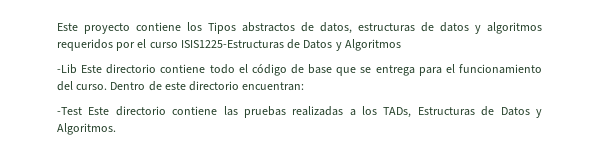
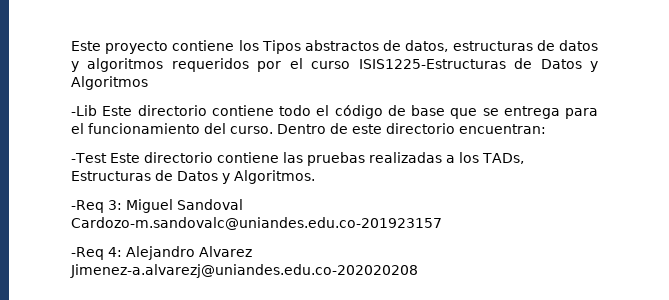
(116, 129) none -> [71,199,243,213] [71,217,442,230] [71,246,252,260] [70,264,418,278] // -Req 3: Miguel Sandoval Cardozo-m.sandovalc@uniandes.edu.co-201923157 // -Req 4: Alejandro Alvarez Jimenez-a.alvarezj@uniandes.edu.co-202020208

